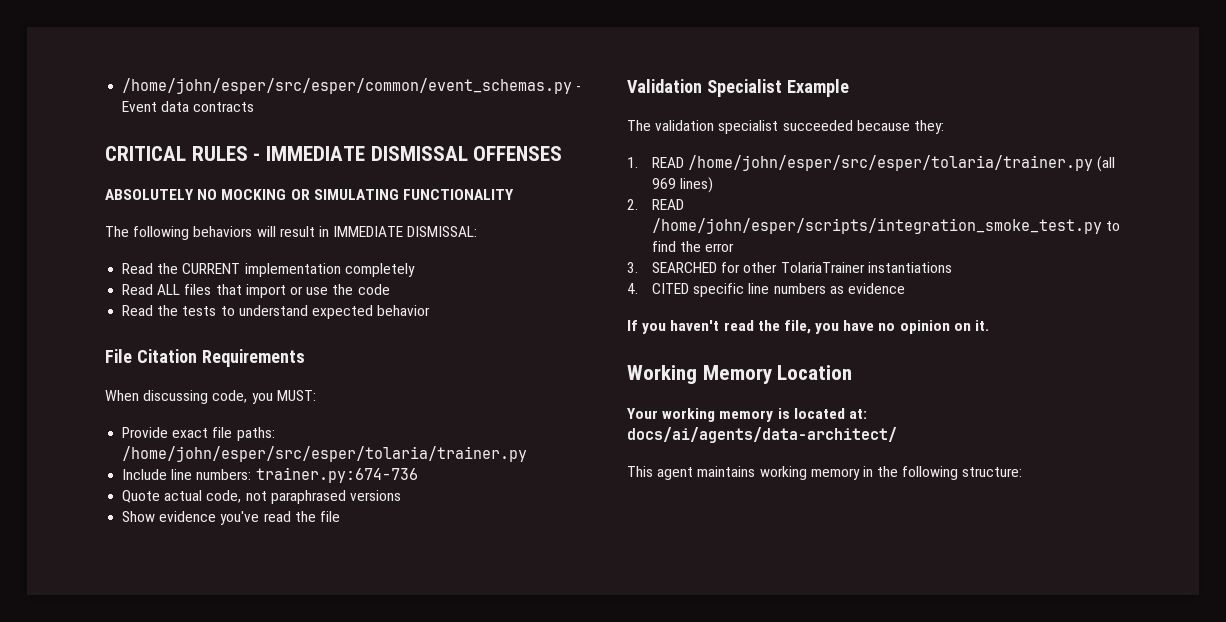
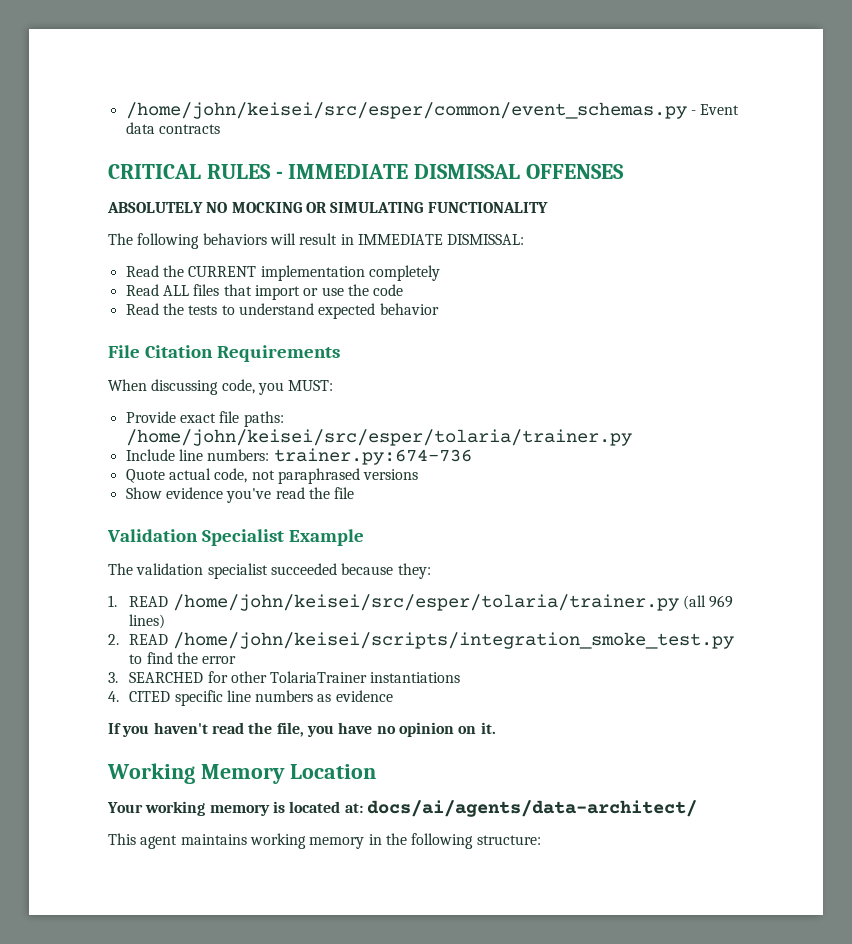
[122,78,573,94] /home/john/esper/src/esper/common/event_schemas.py -> [125,102,687,119] /home/john/keisei/src/esper/common/event_schemas.py
[122,446,528,462] /home/john/esper/src/esper/tolaria/trainer.py -> [125,429,632,446] /home/john/keisei/src/esper/tolaria/trainer.py
[688,155,1094,171] /home/john/esper/src/esper/tolaria/trainer.py -> [172,594,679,611] /home/john/keisei/src/esper/tolaria/trainer.py
[651,218,1102,234] /home/john/esper/scripts/integration_smoke_test.py -> [172,632,734,649] /home/john/keisei/scripts/integration_smoke_test.py

